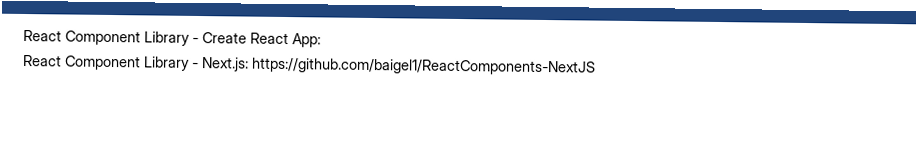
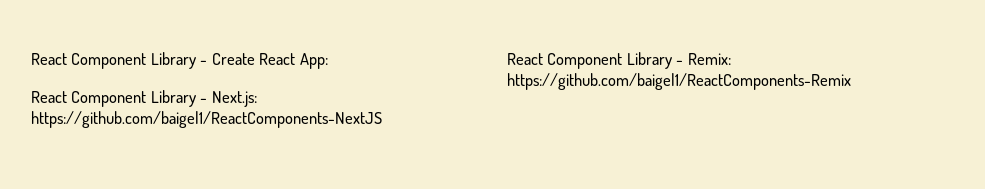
(596, 66) none -> [507,52,731,69] [507,73,851,90] // React Component Library - Remix: https://github.com/baigel1/ReactComponents-Remix

